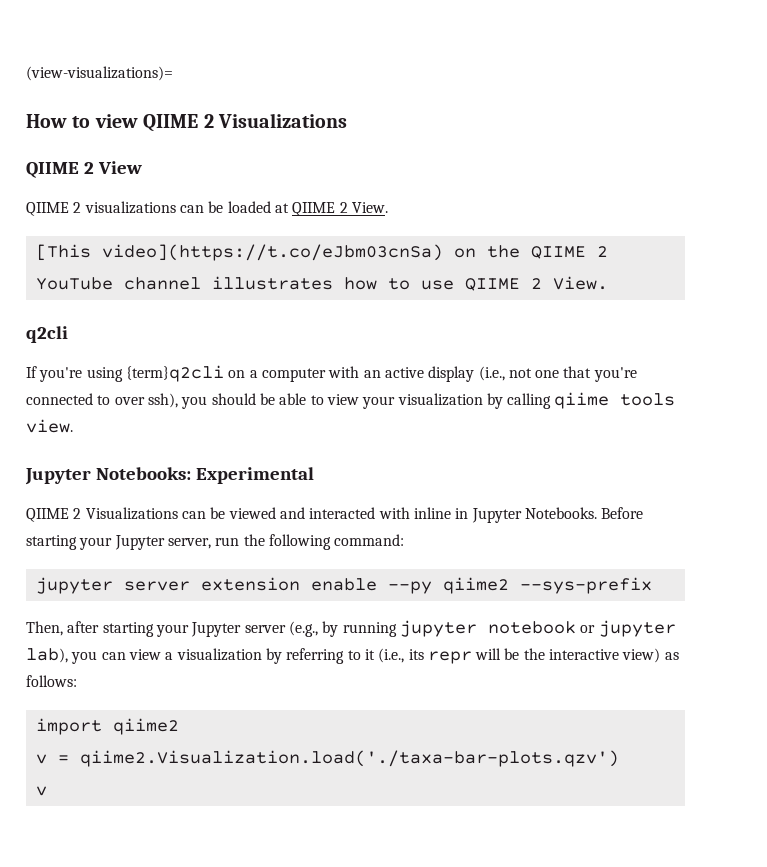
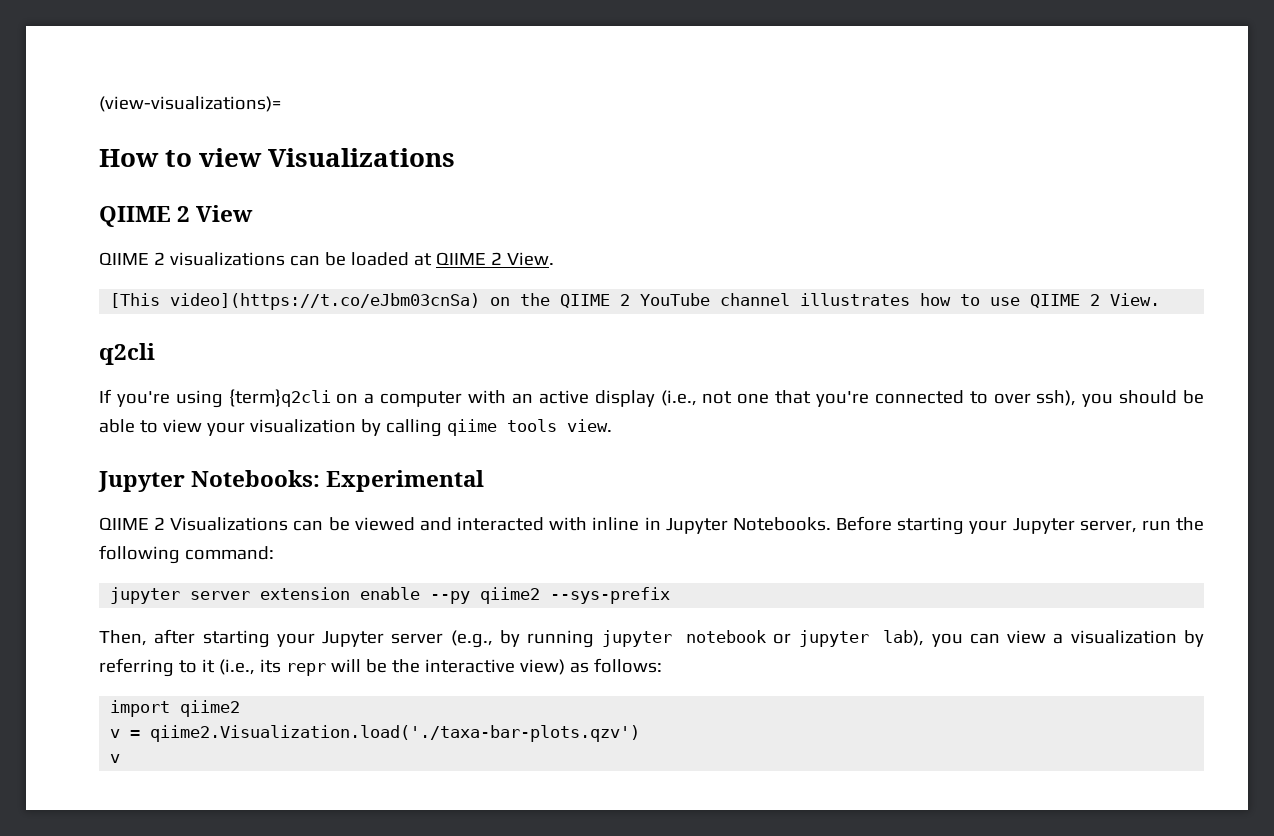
[143,114,214,132] QIIME 2 -> (263, 157) none

